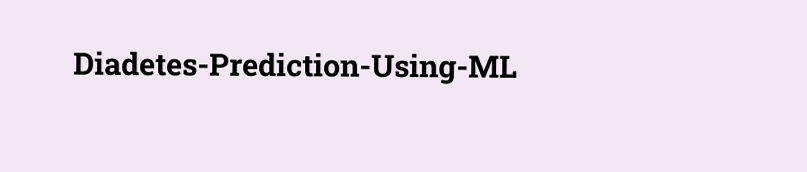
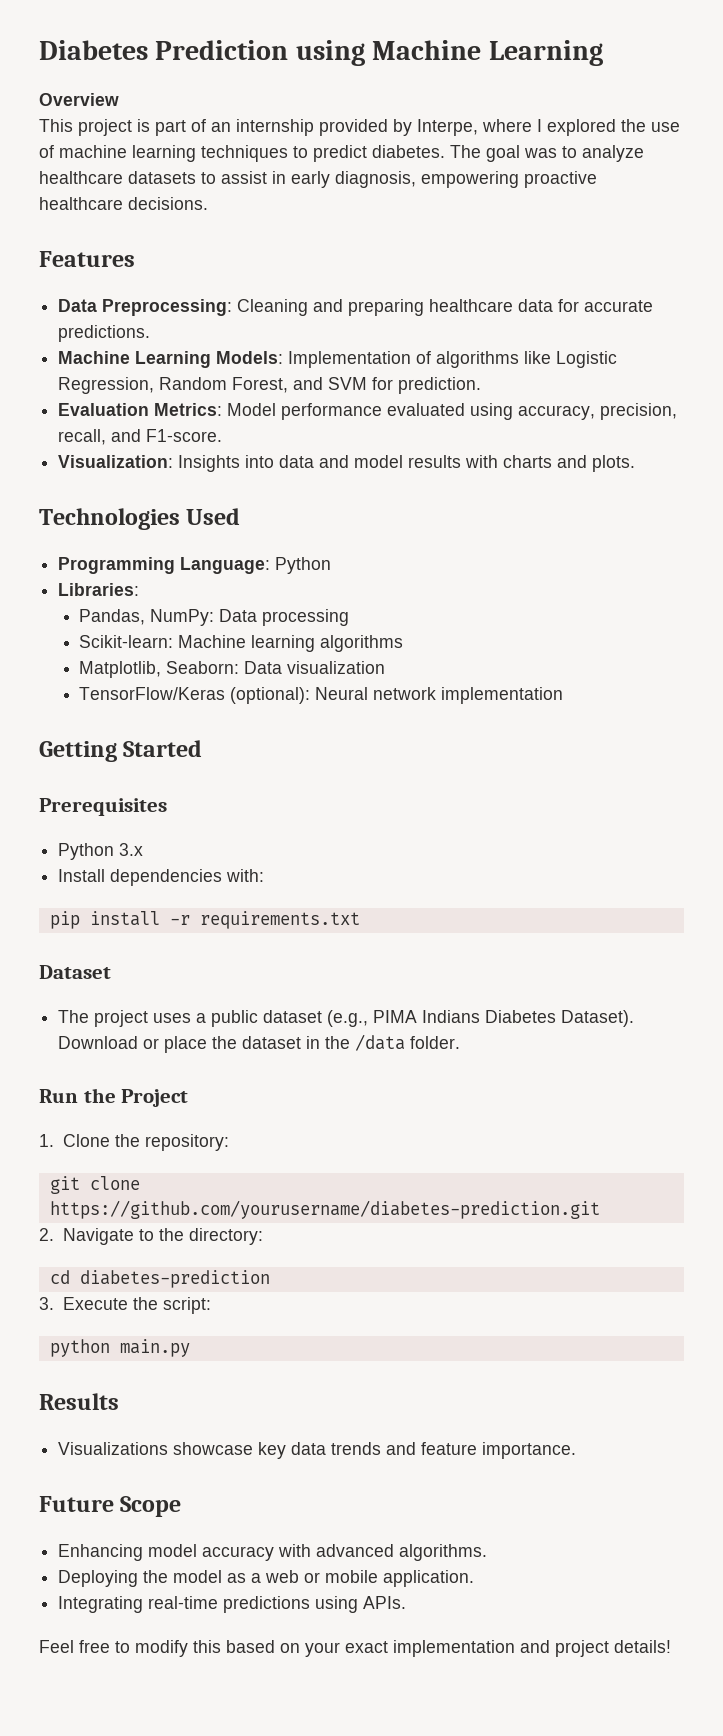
[73,50,518,85] Diadetes-Prediction-Using-ML -> [39,40,603,66] [39,93,119,106] [39,119,680,136] [39,145,644,162] [39,171,597,188] [39,197,208,210] [39,251,135,267] [58,299,654,316] [58,325,151,342] [58,351,618,368] [58,377,482,394] [58,403,678,420] [58,429,223,445] [58,455,636,472] [39,508,241,530] [58,557,332,574] [58,583,140,596] [79,609,350,626] [79,635,404,652] [79,661,386,678] [79,687,564,704] [39,740,203,762] [39,798,167,816] [58,843,144,860] [58,869,265,886] [49,911,360,929] [39,965,111,979] [58,1010,635,1027] [58,1034,461,1053] [39,1088,189,1107] [39,1134,229,1151] [49,1176,140,1194] [49,1200,600,1219] [39,1228,263,1245] [49,1270,270,1288] [39,1297,211,1314] [49,1339,190,1357] [39,1393,119,1410] [58,1442,577,1459] [39,1496,182,1517] [58,1544,488,1561] [58,1570,475,1587] [58,1596,407,1613] [39,1640,671,1657] Diabetes Prediction using Machine Learning // Overview // This project is part of an internship provided by Interpe, where I explored the use of machine learning techniques to predict diabetes. The goal was to analyze healthcare datasets to assist in early diagnosis, empowering proactive healthcare decisions. // Features // Data Preprocessing: Cleaning and preparing healthcare data for accurate predictions. // Machine Learning Models: Implementation of algorithms like Logistic Regression, Random Forest, and SVM for prediction. // Evaluation Metrics: Model performance evaluated using accuracy, precision, recall, and F1-score. // Visualization: Insights into data and model results with charts and plots. // Technologies Used // Programming Language: Python // Libraries: // Pandas, NumPy: Data processing // Scikit-learn: Machine learning algorithms // Matplotlib, Seaborn: Data visualization // TensorFlow/Keras (optional): Neural network implementation // Getting Started // Prerequisites // Python 3.x // Install dependencies with: // pip install -r requirements.txt // Dataset // The project uses a public dataset (e.g., PIMA Indians Diabetes Dataset). Download or place the dataset in the /data folder. // Run the Project // 1. Clone the repository: // git clone https://github.com/yourusername/diabetes-prediction.git // 2. Navigate to the directory: // cd diabetes-prediction // 3. Execute the script: // python main.py // Results // Visualizations showcase key data trends and feature importance. // Future Scope // Enhancing model accuracy with advanced algorithms. // Deploying the model as a web or mobile application. // Integrating real-time predictions using APIs. // Feel free to modify this based on your exact implementation and project details!

